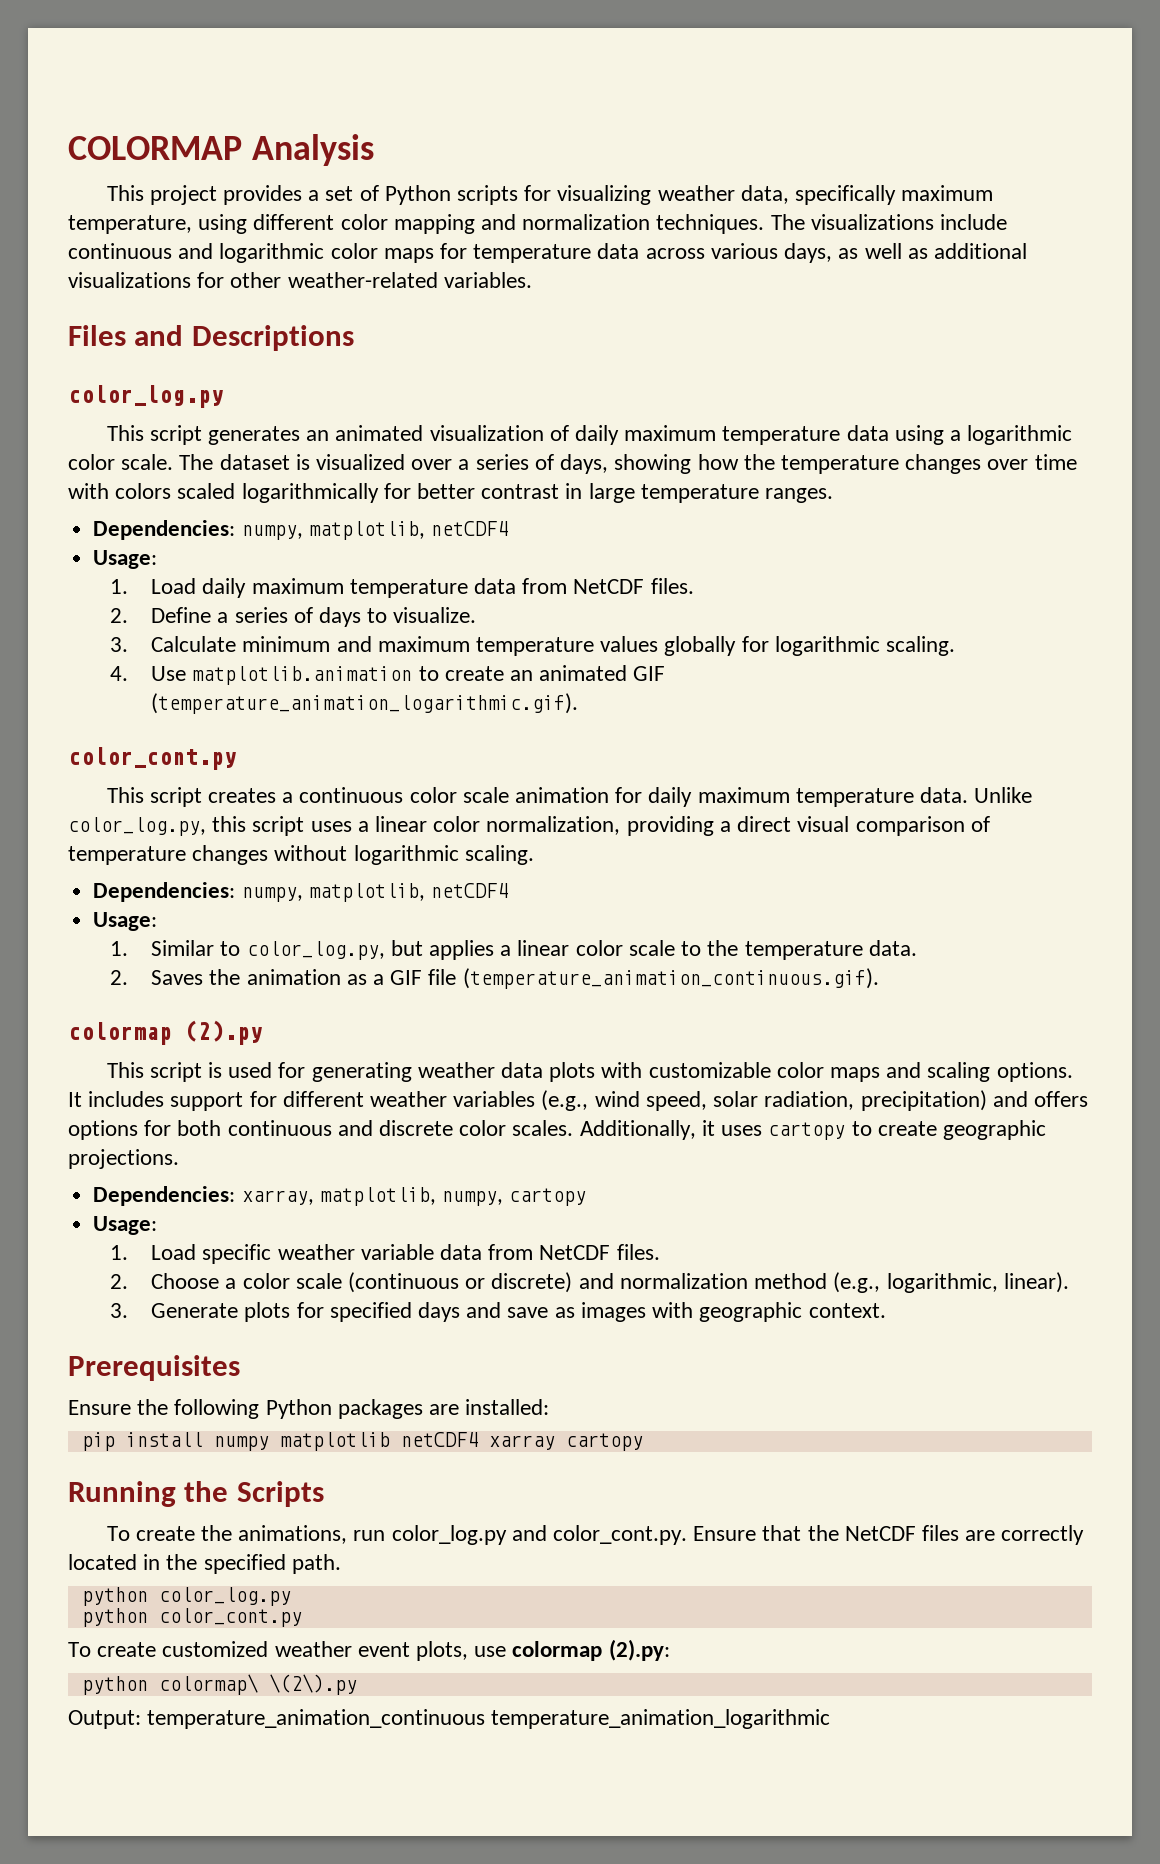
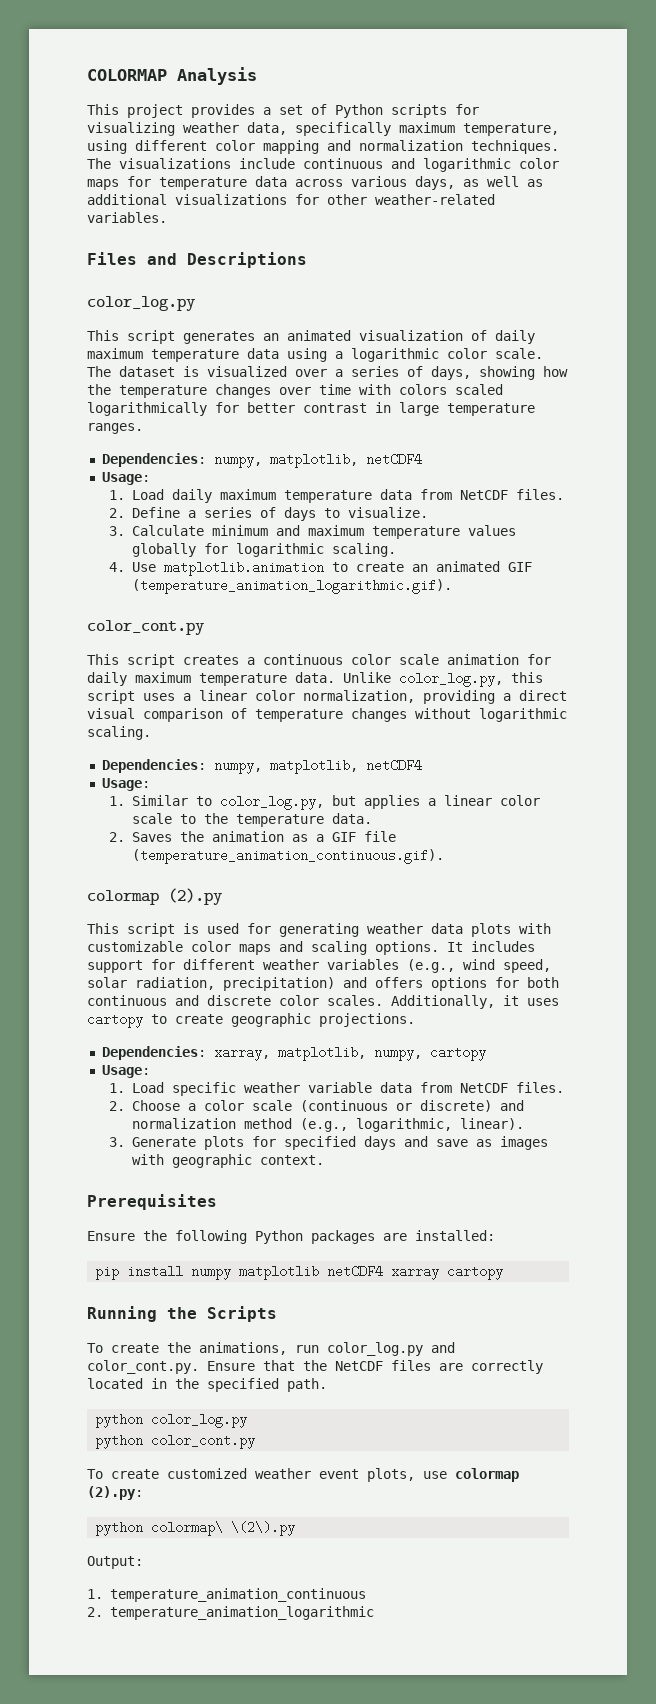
(141, 1719) none -> [87,1589,103,1599] // 1.
(486, 1719) none -> [87,1607,103,1617] // 2.

